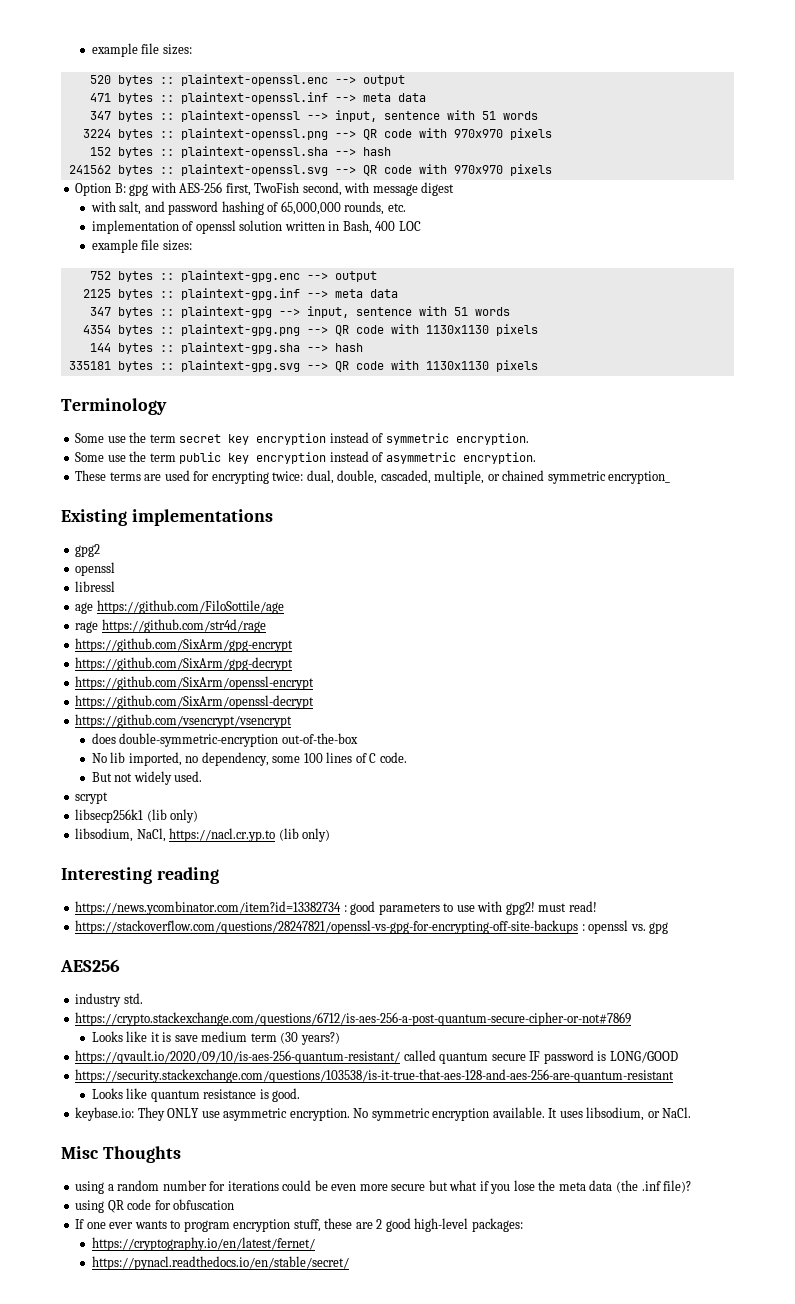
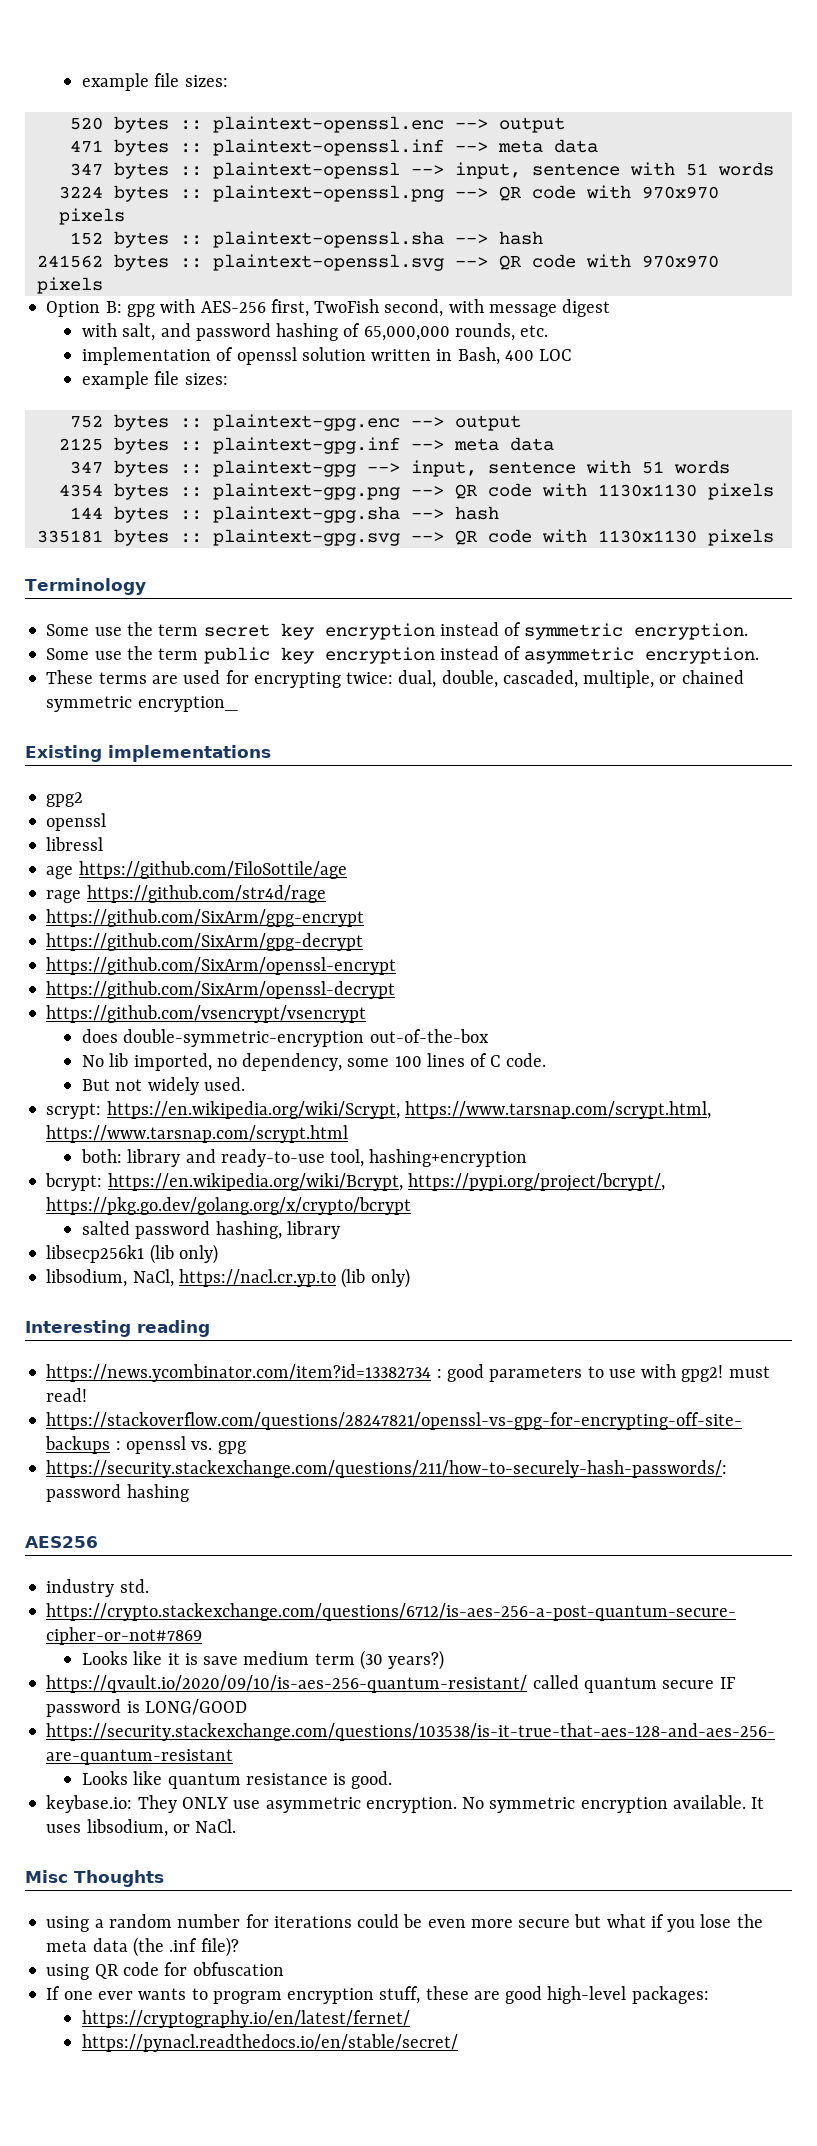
[75,792,109,804] scrypt -> [46,1101,711,1119] [46,1125,349,1143] [80,1149,528,1167] [45,1173,665,1192] [46,1197,412,1215] [81,1221,340,1239] scrypt: https://en.wikipedia.org/wiki/Scrypt, https://www.tarsnap.com/scrypt.html, https://www.tarsnap.com/scrypt.html // both: library and ready-to-use tool, hashing+encryption // bcrypt: https://en.wikipedia.org/wiki/Bcrypt, https://pypi.org/project/bcrypt/, https://pkg.go.dev/golang.org/x/crypto/bcrypt // salted password hashing, library
(669, 928) none -> [46,1460,728,1478] [46,1484,189,1502] // https://security.stackexchange.com/questions/211/how-to-securely-hash-passwords/: password hashing
[376,1219,383,1229] 2 -> (500, 1995) none

